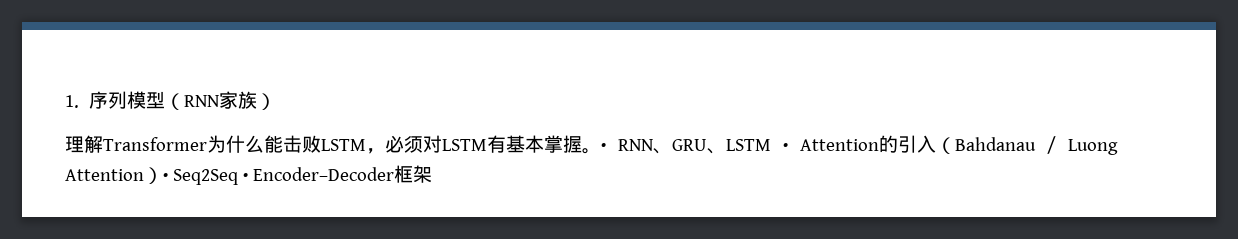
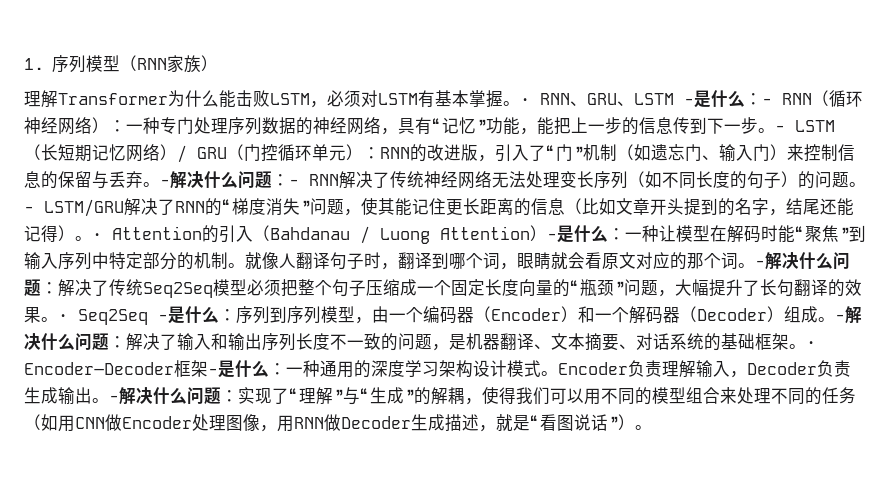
(771, 145) none -> [684,90,863,108] [24,117,835,135] [24,144,855,163] [24,171,866,189] [24,198,854,217] [24,225,92,242] -是什么：- RNN（循环神经网络）：一种专门处理序列数据的神经网络，具有“记忆”功能，能把上一步的信息传到下一步。- LSTM（长短期记忆网络）/ GRU（门控循环单元）：RNN的改进版，引入了“门”机制（如遗忘门、输入门）来控制信息的保留与丢弃。-解决什么问题：- RNN解决了传统神经网络无法处理变长序列（如不同长度的句子）的问题。- LSTM/GRU解决了RNN的“梯度消失”问题，使其能记住更长距离的信息（比如文章开头提到的名字，结尾还能记得）。
[163,165,432,185] • Seq2Seq • Encoder–Decoder框架 -> [547,225,866,243] [24,252,850,270] [24,279,862,298] [24,306,862,325] [24,333,816,351] [24,360,851,378] [24,387,856,405] [24,414,652,432] -是什么：一种让模型在解码时能“聚焦”到输入序列中特定部分的机制。就像人翻译句子时，翻译到哪个词，眼睛就会看原文对应的那个词。-解决什么问题：解决了传统Seq2Seq模型必须把整个句子压缩成一个固定长度向量的“瓶颈”问题，大幅提升了长句翻译的效果。• Seq2Seq -是什么：序列到序列模型，由一个编码器（Encoder）和一个解码器（Decoder）组成。-解决什么问题：解决了输入和输出序列长度不一致的问题，是机器翻译、文本摘要、对话系统的基础框架。• Encoder–Decoder框架-是什么：一种通用的深度学习架构设计模式。Encoder负责理解输入，Decoder负责生成输出。-解决什么问题：实现了“理解”与“生成”的解耦，使得我们可以用不同的模型组合来处理不同的任务（如用CNN做Encoder处理图像，用RNN做Decoder生成描述，就是“看图说话”）。

